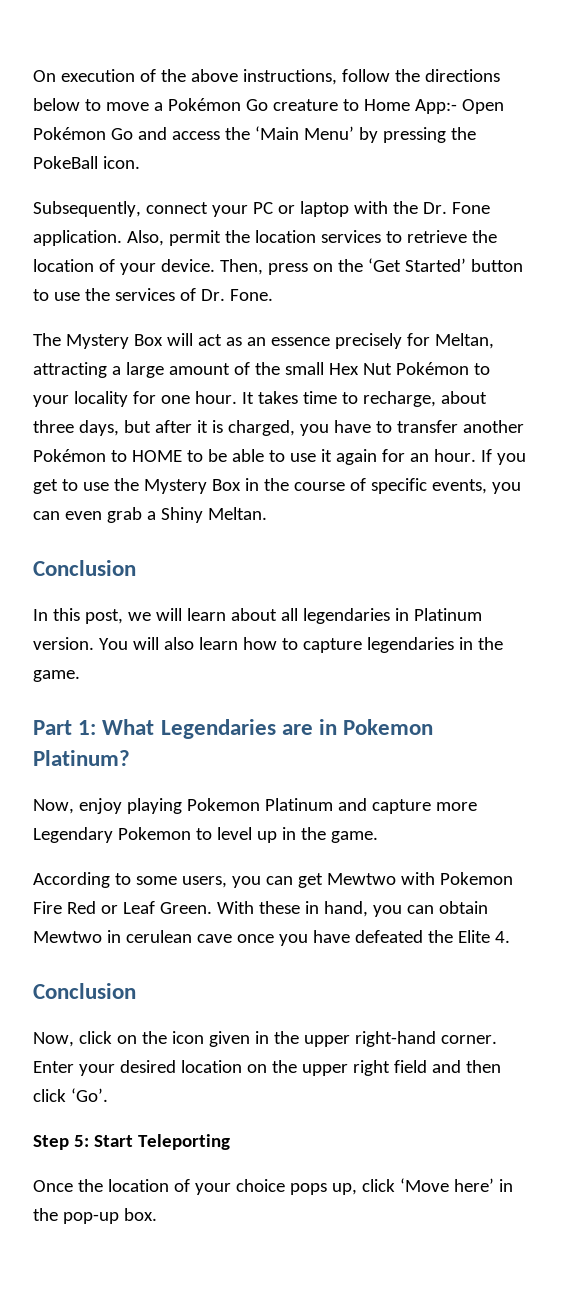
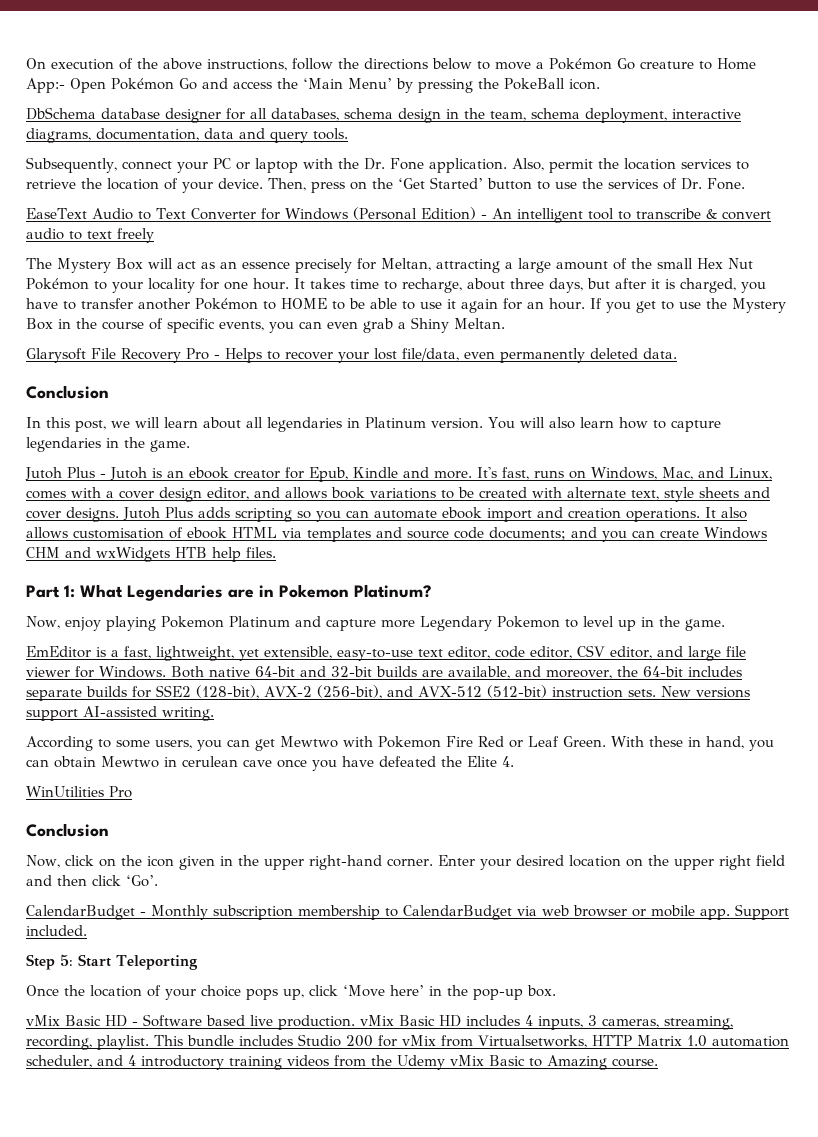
(140, 162) none -> [26,107,741,123] [26,128,348,143] // DbSchema database designer for all databases, schema design in the team, schema deployment, interactive diagrams, documentation, data and query tools.
(273, 295) none -> [26,207,771,223] [26,228,154,243] // EaseText Audio to Text Converter for Windows (Personal Edition) - An intelligent tool to transcribe & convert audio to text freely
(267, 513) none -> [26,348,677,363] // Glarysoft File Recovery Pro - Helps to recover your lost file/data, even permanently deleted data.
(80, 676) none -> [25,467,772,482] [26,487,770,502] [26,507,747,522] [26,527,767,542] [26,547,276,562] // Jutoh Plus - Jutoh is an ebook creator for Epub, Kindle and more. It's fast, runs on Windows, Mac, and Linux, comes with a cover design editor, and allows book variations to be created with alternate text, style sheets and cover designs. Jutoh Plus adds scripting so you can automate ebook import and creation operations. It also allows customisation of ebook HTML via templates and source code documents; and you can create Windows CHM and wxWidgets HTB help files.
(378, 837) none -> [26,645,746,661] [26,666,742,679] [26,685,750,701] [26,706,214,721] // EmEditor is a fast, lightweight, yet extensible, easy-to-use text editor, code editor, CSV editor, and large file viewer for Windows. Both native 64-bit and 32-bit builds are available, and moreover, the 64-bit includes separate builds for SSE2 (128-bit), AVX-2 (256-bit), and AVX-512 (512-bit) instruction sets. New versions support AI-assisted writing.
(510, 937) none -> [26,786,132,798] // WinUtilities Pro
(108, 1095) none -> [26,904,789,920] [26,925,87,936] // CalendarBudget - Monthly subscription membership to CalendarBudget via web browser or mobile app. Support included.
(157, 1214) none -> [26,1014,733,1030] [26,1034,789,1050] [26,1055,658,1070] // vMix Basic HD - Software based live production. vMix Basic HD includes 4 inputs, 3 cameras, streaming, recording, playlist. This bundle includes Studio 200 for vMix from Virtualsetworks, HTTP Matrix 1.0 automation scheduler, and 4 introductory training videos from the Udemy vMix Basic to Amazing course.

